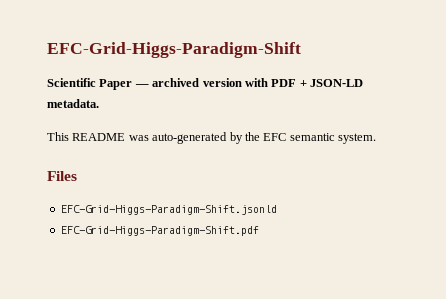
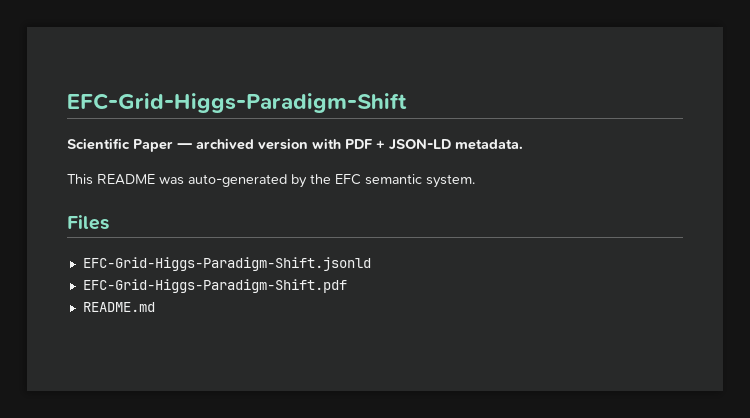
(259, 231) none -> [82,302,155,312] // README.md

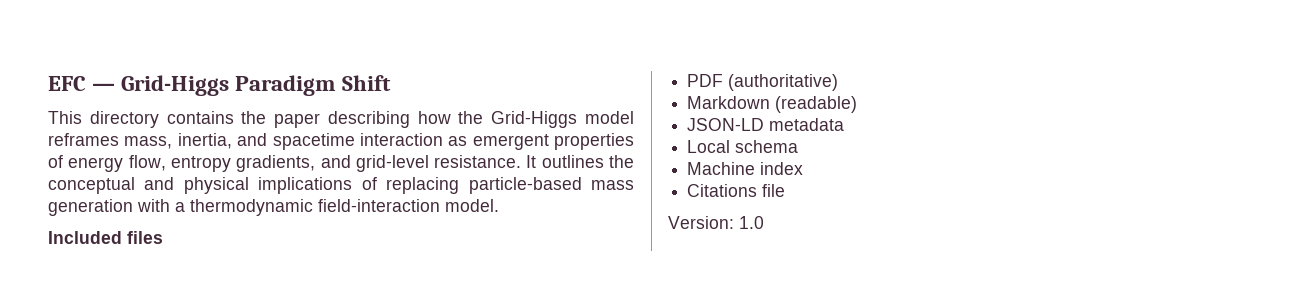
[67,93,407,113] [67,138,523,152] [67,174,475,188] [67,215,109,230] [82,257,371,271] [82,279,347,293] [82,302,155,312] EFC-Grid-Higgs-Paradigm-Shift // Scientific Paper — archived version with PDF + JSON-LD metadata. // This README was auto-generated by the EFC semantic system. // Files // EFC-Grid-Higgs-Paradigm-Shift.jsonld // EFC-Grid-Higgs-Paradigm-Shift.pdf // README.md -> [48,75,392,96] [48,111,634,128] [48,133,634,150] [48,155,634,172] [48,177,635,194] [48,199,499,216] [48,231,163,244] [687,74,839,91] [687,96,858,113] [687,118,845,131] [687,140,799,153] [687,162,804,175] [687,184,786,197] [668,216,764,229] EFC — Grid-Higgs Paradigm Shift // This directory contains the paper describing how the Grid-Higgs model reframes mass, inertia, and spacetime interaction as emergent properties of energy flow, entropy gradients, and grid-level resistance. It outlines the conceptual and physical implications of replacing particle-based mass generation with a thermodynamic field-interaction model. // Included files // PDF (authoritative) // Markdown (readable) // JSON-LD metadata // Local schema // Machine index // Citations file // Version: 1.0

